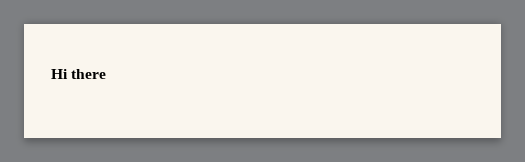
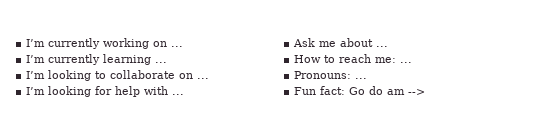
[51,69,107,79] Hi there -> [26,38,184,49] [26,54,168,65] [26,70,210,81] [26,86,185,97] [293,38,389,47] [294,54,413,63] [294,71,368,79] [294,86,426,95] I’m currently working on ... // I’m currently learning ... // I’m looking to collaborate on ... // I’m looking for help with ... // Ask me about ... // How to reach me: ... // Pronouns: ... // Fun fact: Go do am -->

